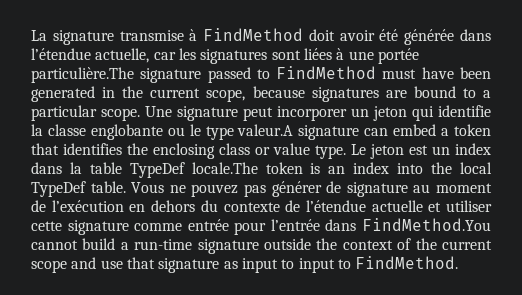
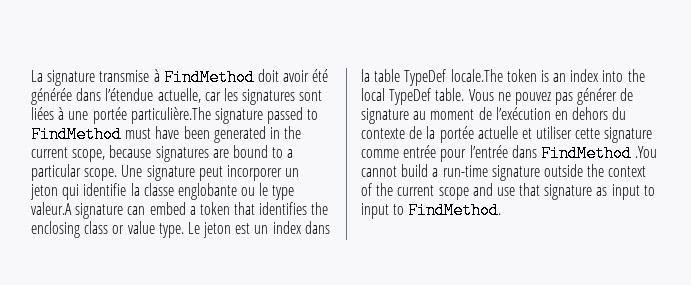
[305,200,366,212] l’étendue -> [426,126,474,143] la portée
[362,218,491,231] FindMethod.You -> [540,145,658,162] FindMethod .You

